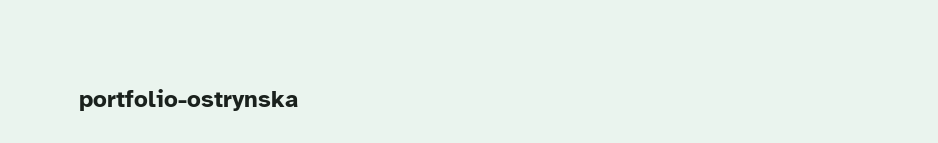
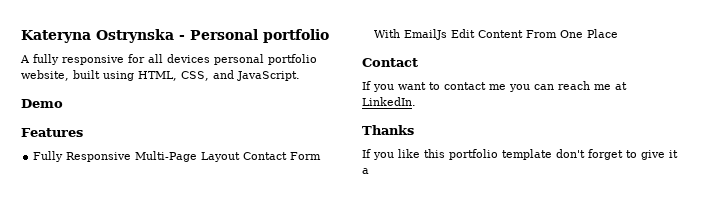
[79,89,298,111] portfolio-ostrynska -> [21,29,329,43] [20,54,317,65] [21,70,300,81] [21,99,63,108] [21,128,83,137] [33,151,322,162] [374,29,619,40] [362,58,418,67] [362,81,627,92] [362,97,416,106] [362,125,414,135] [362,149,678,160] [362,168,369,174] Kateryna Ostrynska - Personal portfolio // A fully responsive for all devices personal portfolio website, built using HTML, CSS, and JavaScript. // Demo // Features // Fully Responsive Multi-Page Layout Contact Form With EmailJs Edit Content From One Place // Contact // If you want to contact me you can reach me at LinkedIn. // Thanks // If you like this portfolio template don't forget to give it a

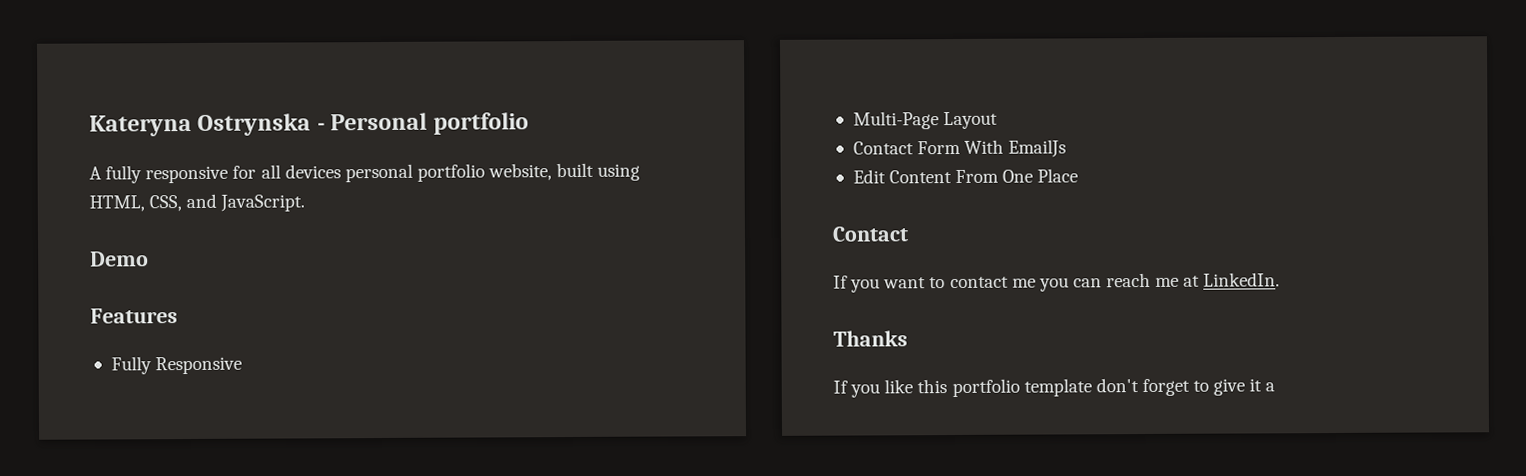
(132, 157) none -> (243, 365) //
(241, 157) none -> (999, 120) //
(448, 34) none -> (1067, 148) //

